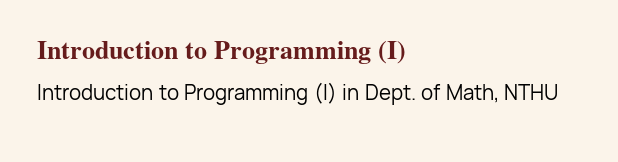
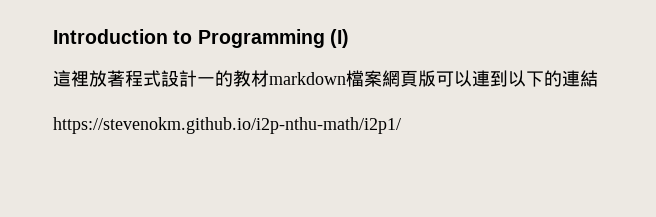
[37,82,559,105] Introduction to Programming (I) in Dept. of Math, NTHU -> [53,70,598,87] [53,117,401,134] 這裡放著程式設計一的教材markdown檔案網頁版可以連到以下的連結 // https://stevenokm.github.io/i2p-nthu-math/i2p1/

